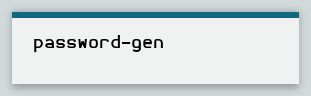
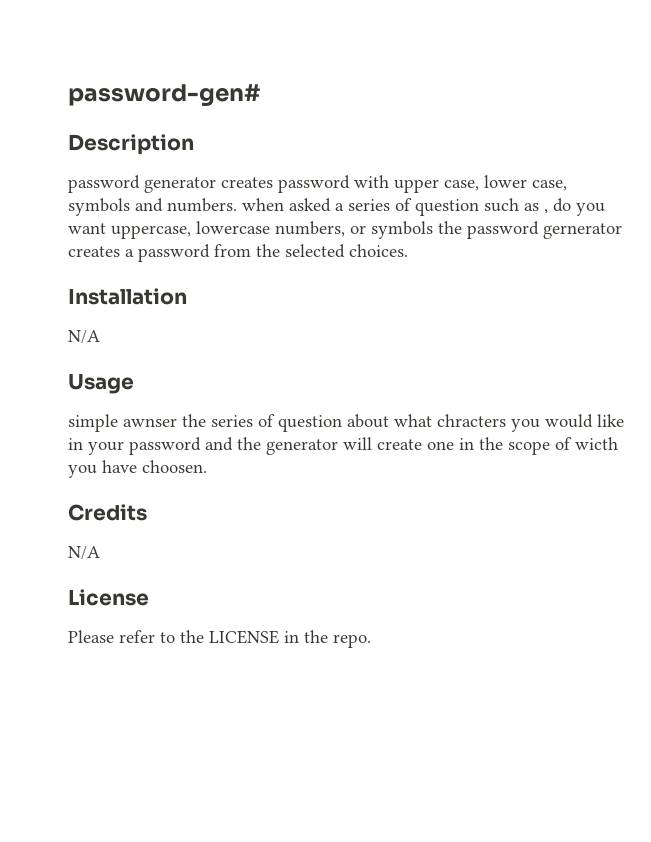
[33,35,164,53] password-gen -> [68,84,261,107] [68,134,194,155] [68,175,567,193] [68,198,605,216] [68,221,622,239] [68,244,408,262] [68,288,187,305] [68,330,100,344] [68,374,134,394] [68,414,624,432] [68,437,618,455] [68,460,207,478] [68,504,147,521] [68,546,100,560] [68,589,149,606] [68,630,371,648] password-gen# // Description // password generator creates password with upper case, lower case, symbols and numbers. when asked a series of question such as , do you want uppercase, lowercase numbers, or symbols the password gernerator creates a password from the selected choices. // Installation // N/A // Usage // simple awnser the series of question about what chracters you would like in your password and the generator will create one in the scope of wicth you have choosen. // Credits // N/A // License // Please refer to the LICENSE in the repo.

